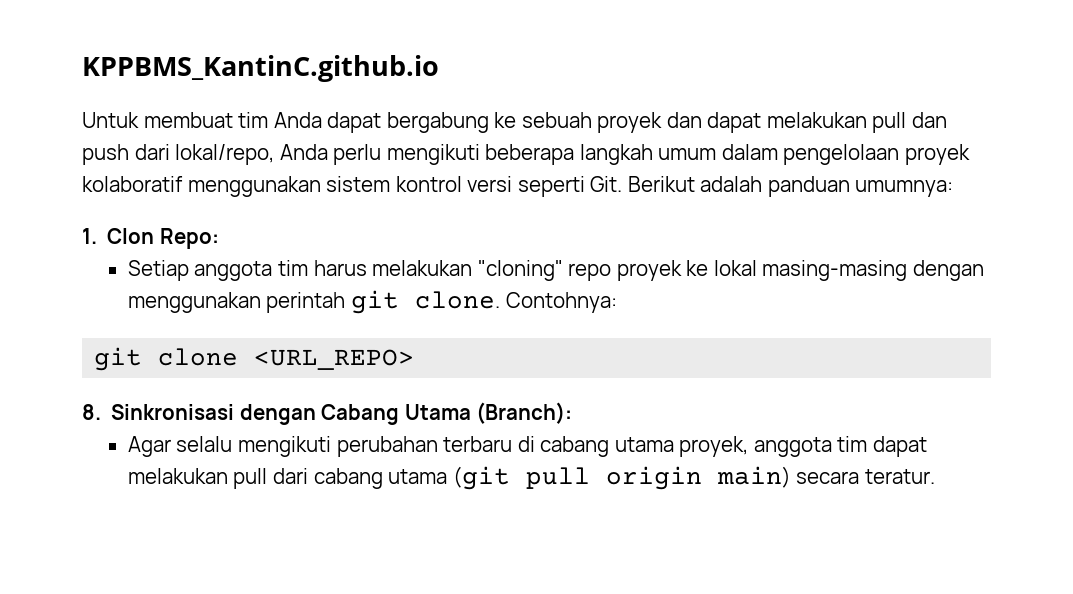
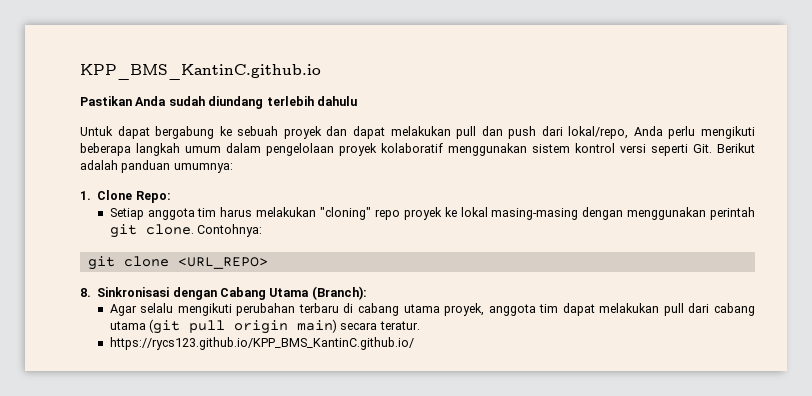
[82,55,439,82] [82,112,322,128] KPPBMS_KantinC.github.io // Untuk membuat tim Anda -> [80,64,321,80] [80,96,357,109] [80,126,113,136] KPP_BMS_KantinC.github.io // Pastikan Anda sudah diundang terlebih dahulu // Untuk
[107,228,155,244] Clon -> [97,190,133,200] Clone
(935, 476) none -> [109,337,414,350] // https://rycs123.github.io/KPP_BMS_KantinC.github.io/

